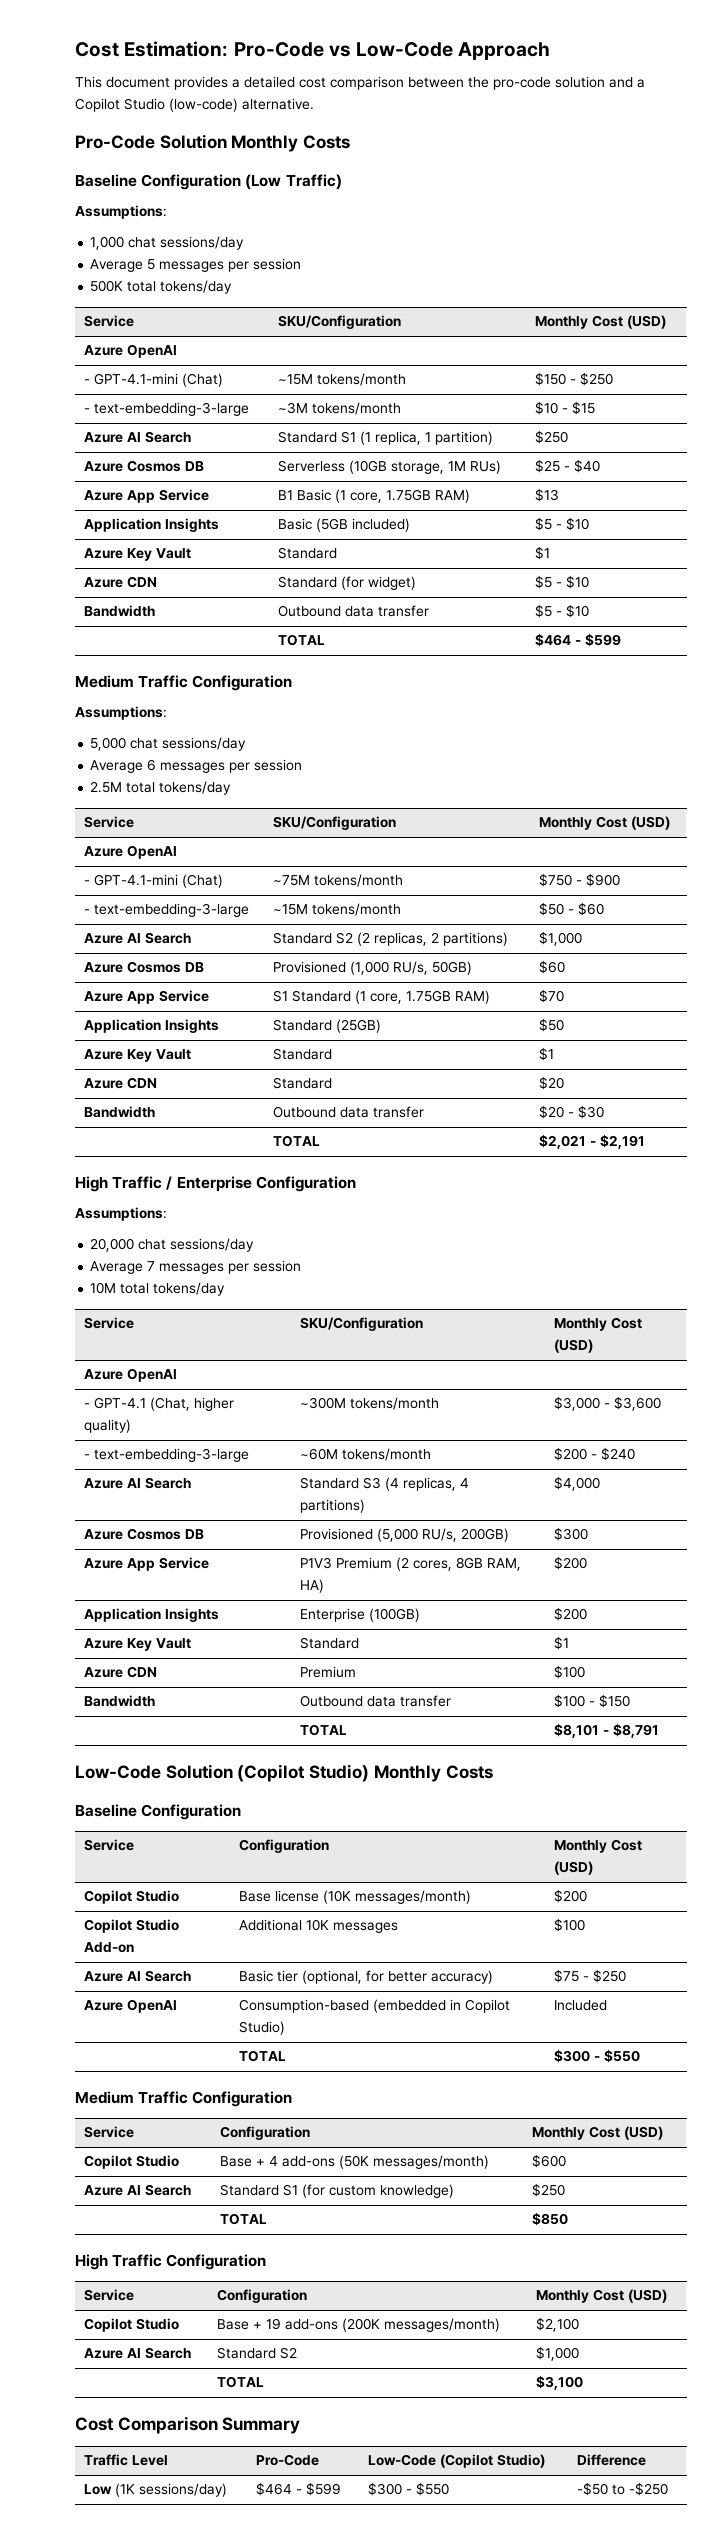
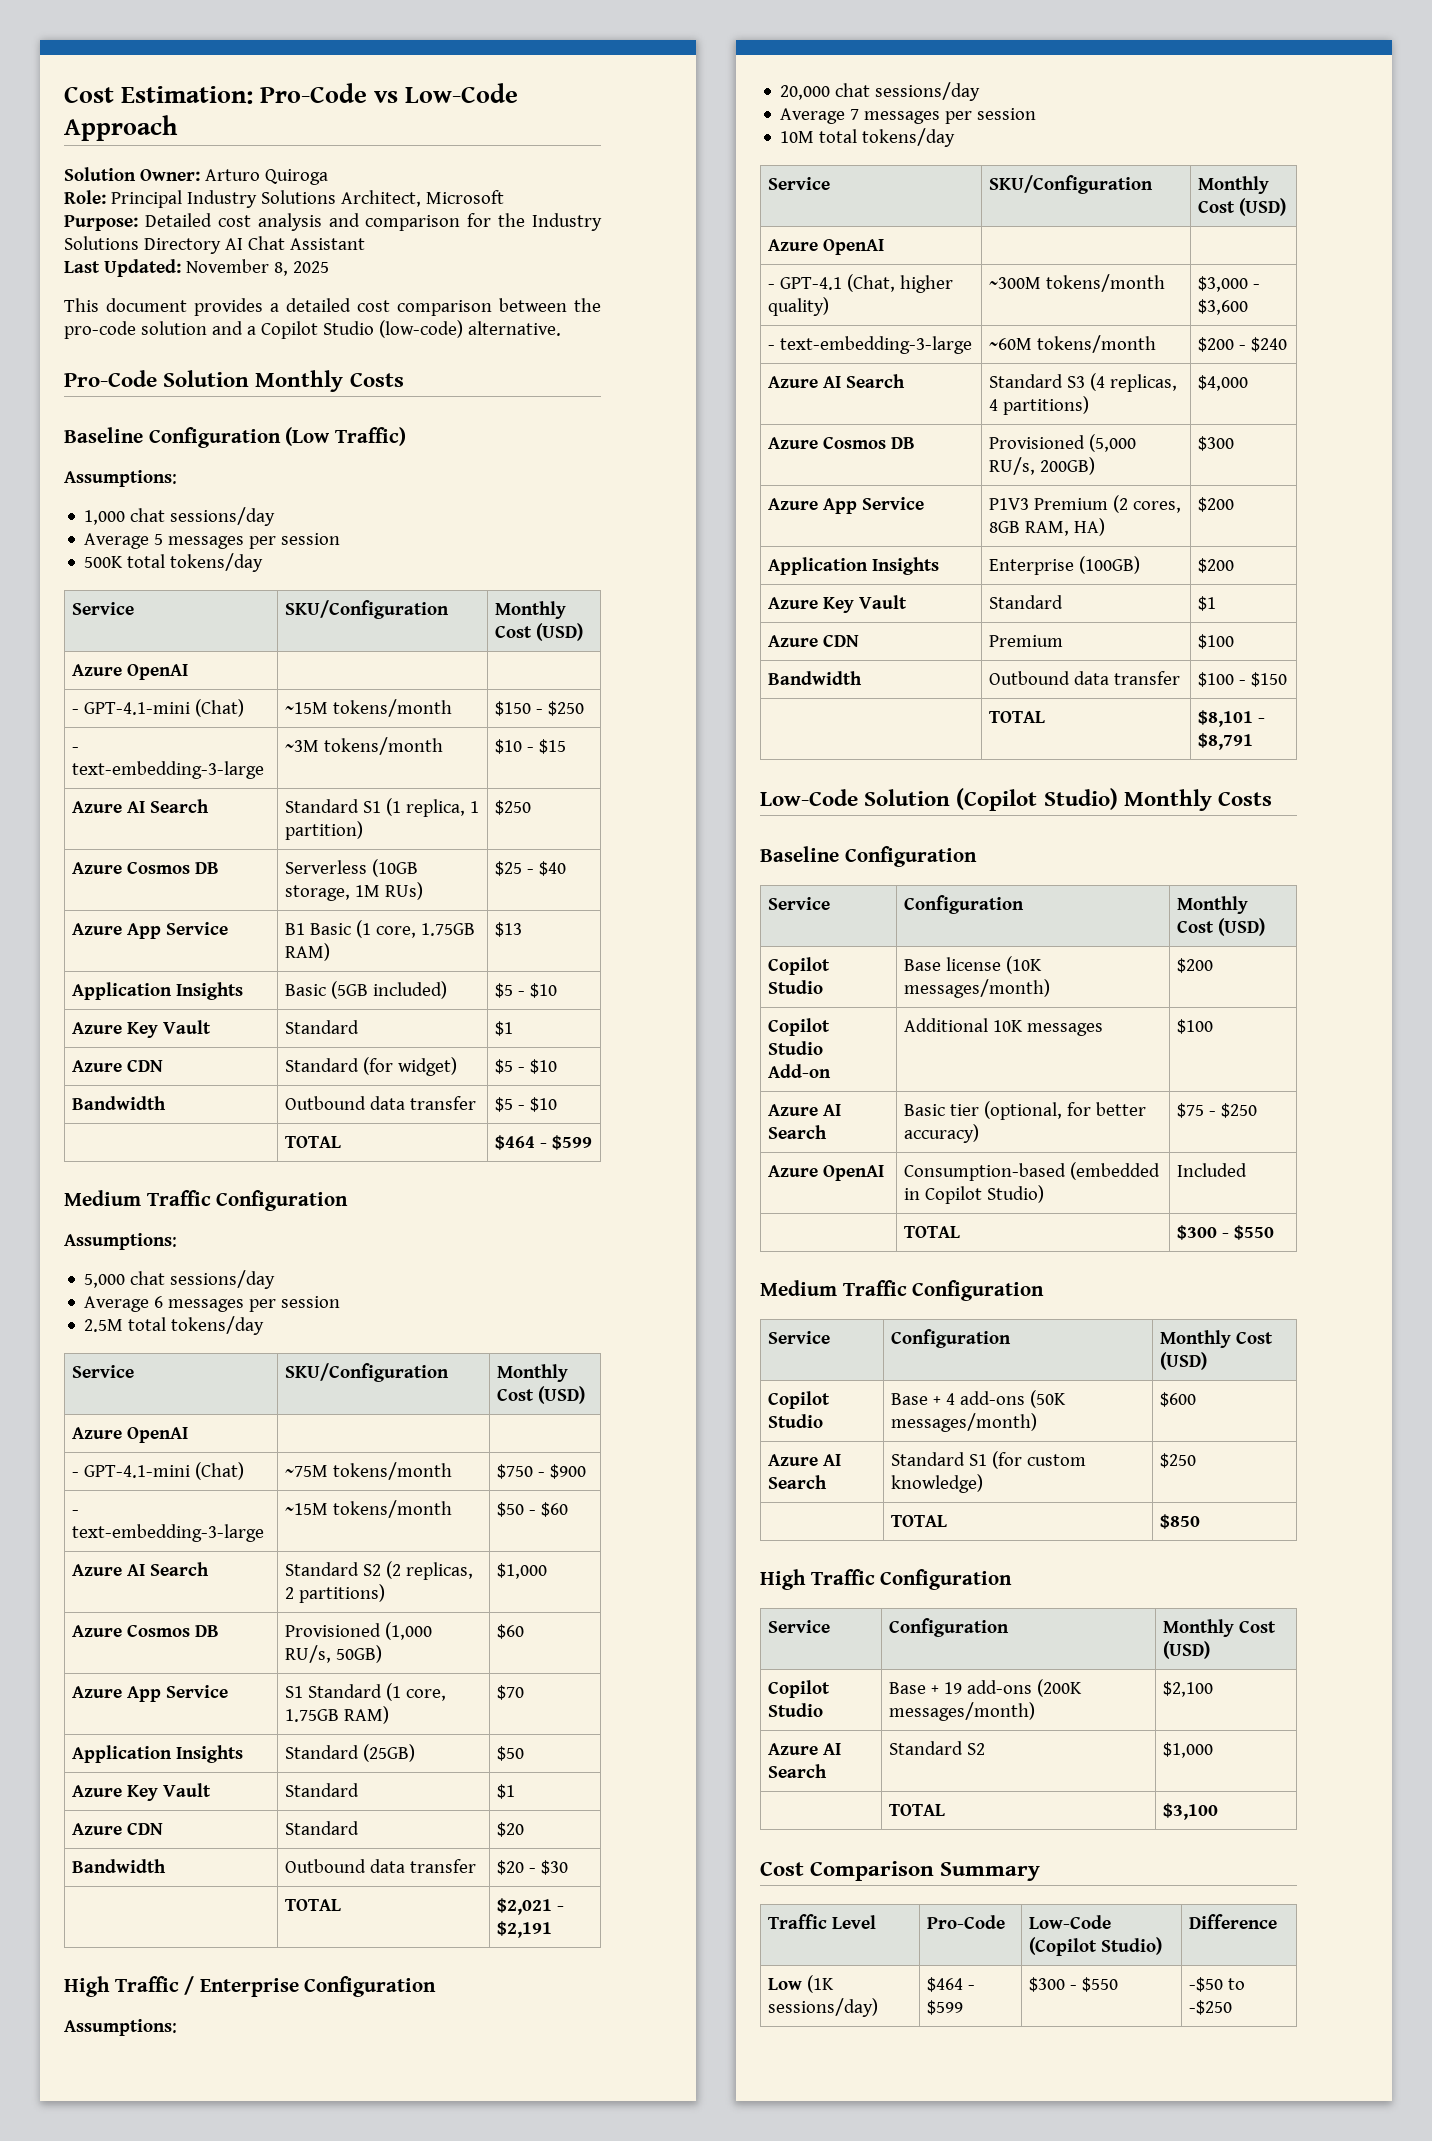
(551, 51) none -> [64,167,328,185] [64,190,504,208] [64,213,602,231] [64,236,365,254] [64,259,329,277] // Solution Owner: Arturo Quiroga // Role: Principal Industry Solutions Architect, Microsoft // Purpose: Detailed cost analysis and comparison for the Industry Solutions Directory AI Chat Assistant // Last Updated: November 8, 2025

